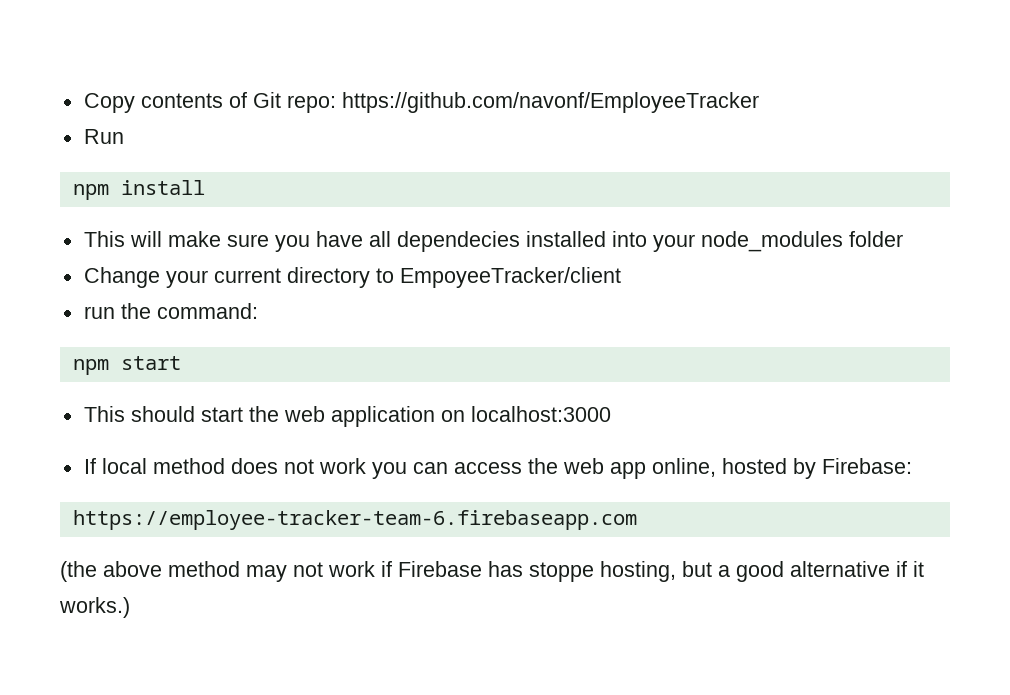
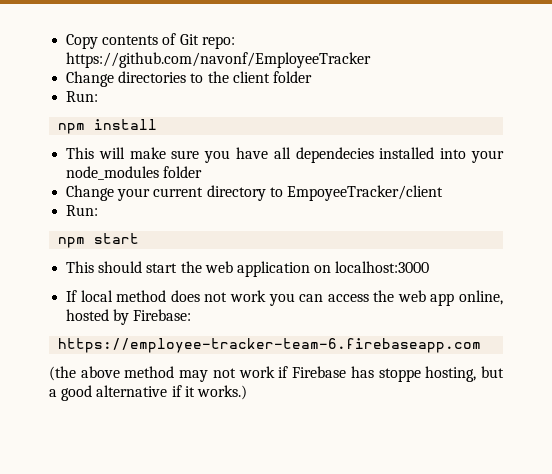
[83,129,124,144] Run -> [66,71,312,87] [66,91,99,102] Change directories to the client folder // Run:
[83,303,258,319] run the command: -> [66,205,99,216] Run:

